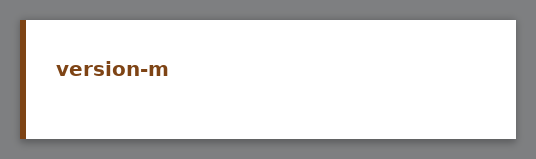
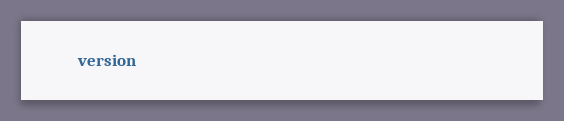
[56,61,169,76] version-m -> [77,54,136,66] version

